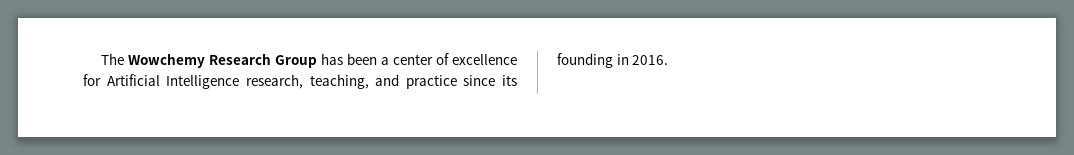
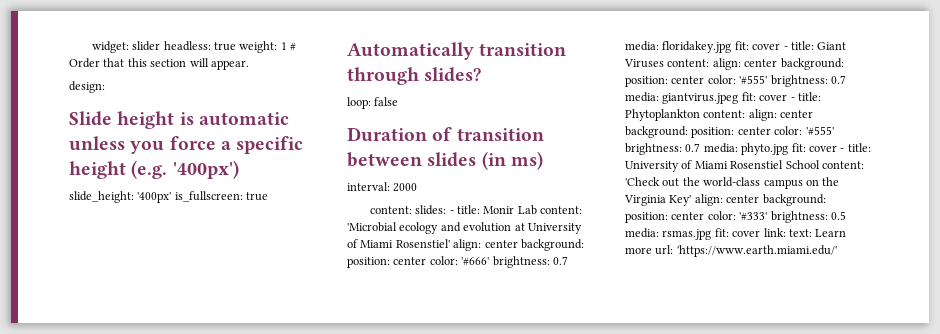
[101,53,517,68] [83,74,517,89] [557,53,669,68] The Wowchemy Research Group has been a center of excellence for Artificial Intelligence research, teaching, and practice since its founding in 2016. -> [91,41,297,53] [69,58,249,70] [69,81,105,93] [69,111,289,129] [69,136,304,154] [69,160,239,179] [69,191,269,203] [347,42,567,60] [347,67,482,85] [347,97,399,109] [347,127,544,142] [347,151,543,170] [347,182,418,192] [369,205,583,215] [347,222,582,234] [347,239,584,251] [347,256,568,268] [625,41,847,53] [624,58,844,70] [625,75,846,87] [625,92,821,104] [625,109,814,121] [625,126,834,138] [625,143,871,155] [625,160,864,172] [625,177,840,189] [624,194,826,206] [625,211,846,223] [625,228,847,240] [625,245,837,257] widget: slider headless: true weight: 1 # Order that this section will appear. // design: // Slide height is automatic unless you force a specific height (e.g. '400px') // slide_height: '400px' is_fullscreen: true // Automatically transition through slides? // loop: false // Duration of transition between slides (in ms) // interval: 2000 // content: slides: - title: Monir Lab content: 'Microbial ecology and evolution at University of Miami Rosenstiel' align: center background: position: center color: '#666' brightness: 0.7 media: floridakey.jpg fit: cover - title: Giant Viruses content: align: center background: position: center color: '#555' brightness: 0.7 media: giantvirus.jpeg fit: cover - title: Phytoplankton content: align: center background: position: center color: '#555' brightness: 0.7 media: phyto.jpg fit: cover - title: University of Miami Rosenstiel School content: 'Check out the world-class campus on the Virginia Key' align: center background: position: center color: '#333' brightness: 0.5 media: rsmas.jpg fit: cover link: text: Learn more url: 'https://www.earth.miami.edu/'

